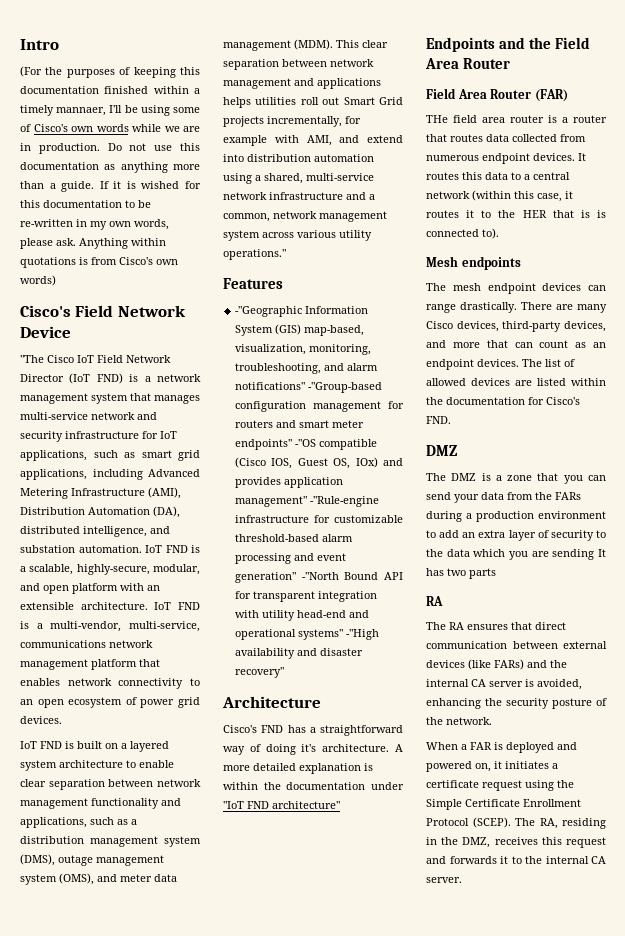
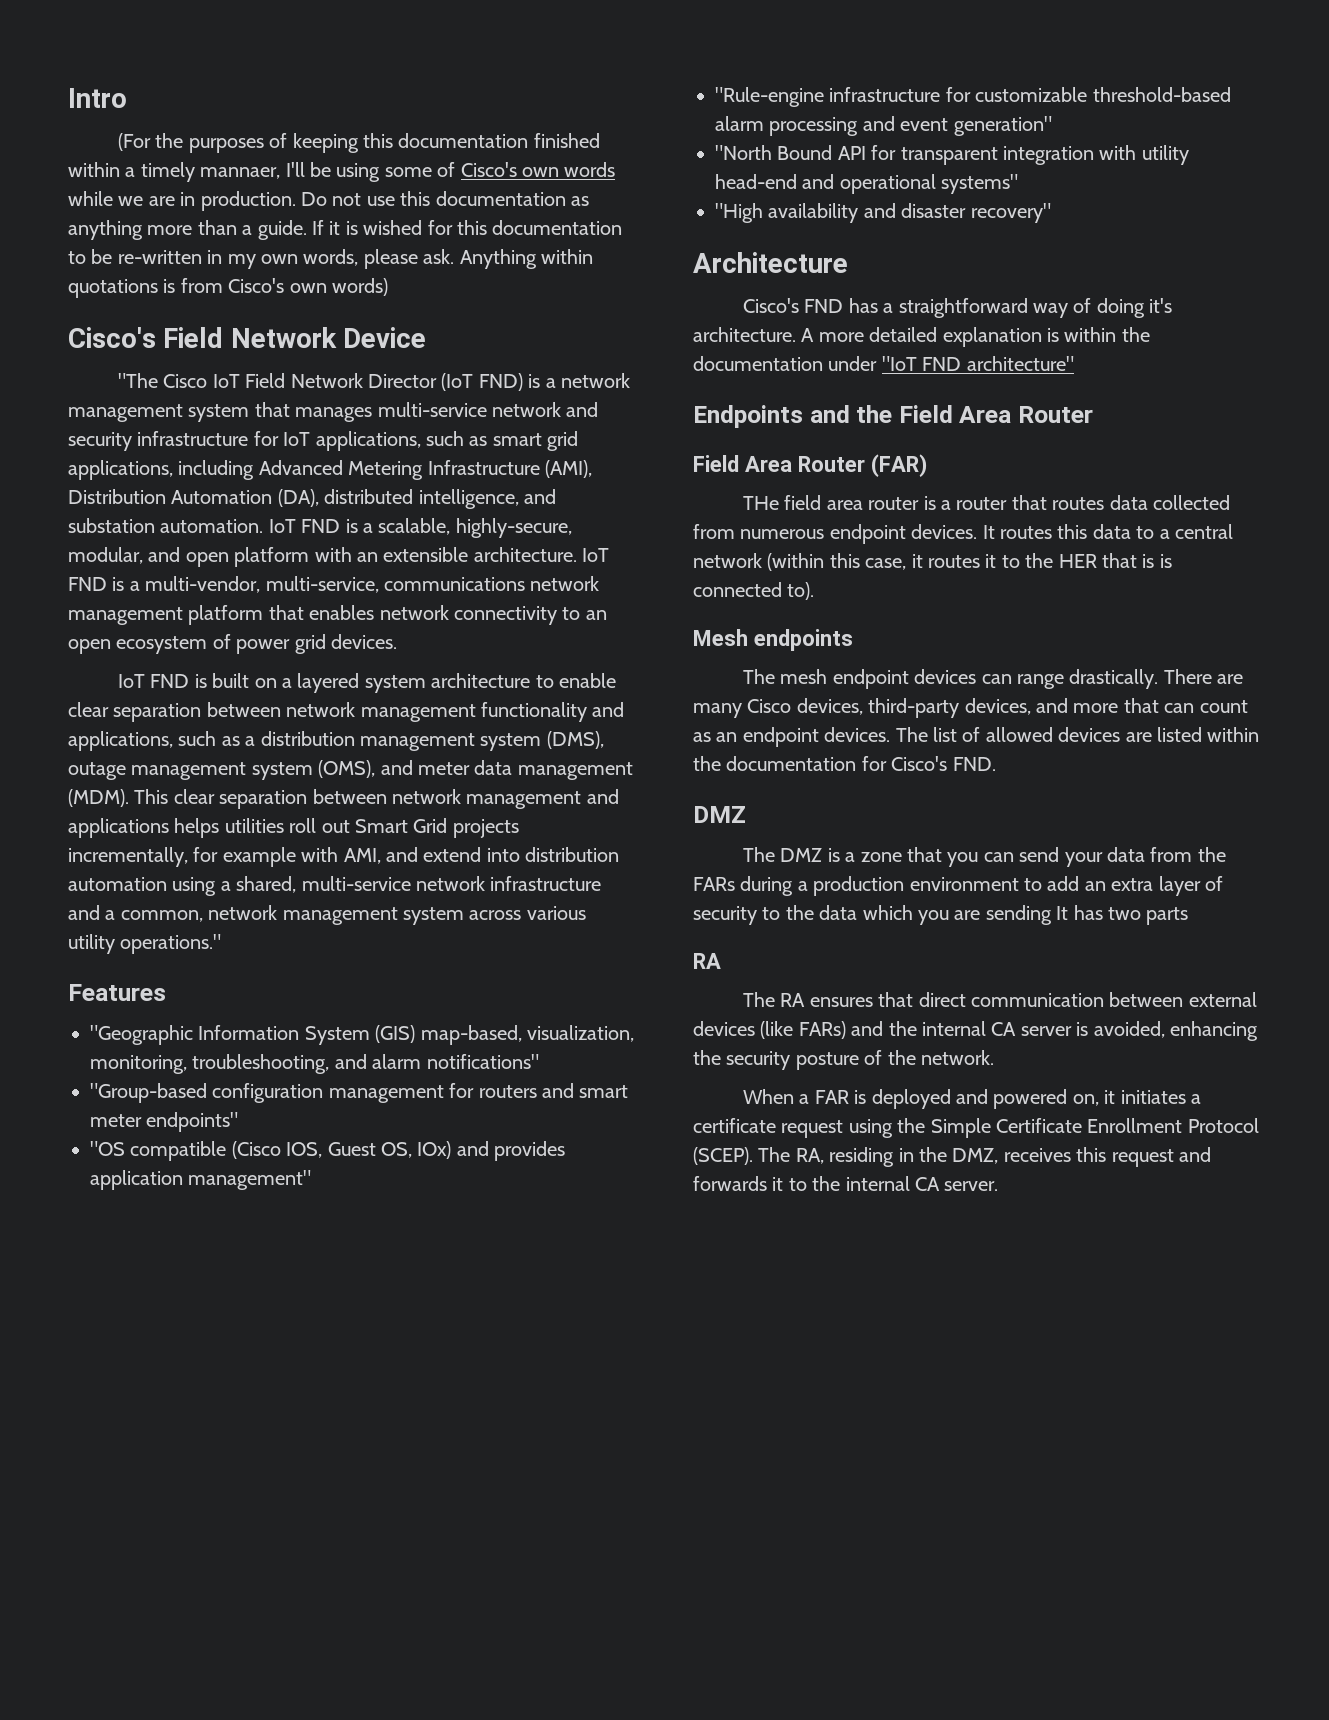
[235,306,303,317] -"Geographic -> [90,1025,193,1045] "Geographic
[308,382,383,393] -"Group-based -> [90,1083,207,1103] // "Group-based
[295,439,317,447] -"OS -> [90,1141,125,1156] // "OS
[310,496,380,507] -"Rule-engine -> [715,87,824,107] // "Rule-engine
[301,572,339,580] -"North -> [715,145,772,160] // "North
[346,629,380,640] -"High -> [715,203,763,223] // "High

